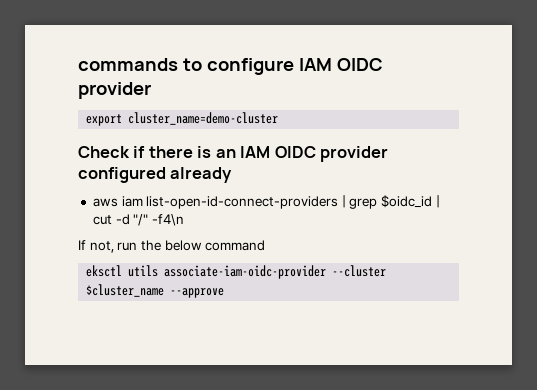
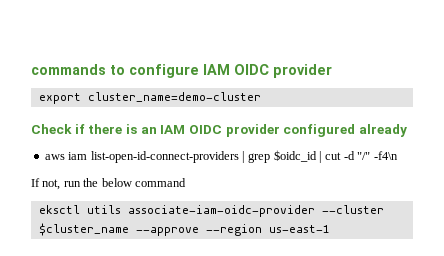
(225, 293) none -> [205,224,330,236] --region us-east-1

